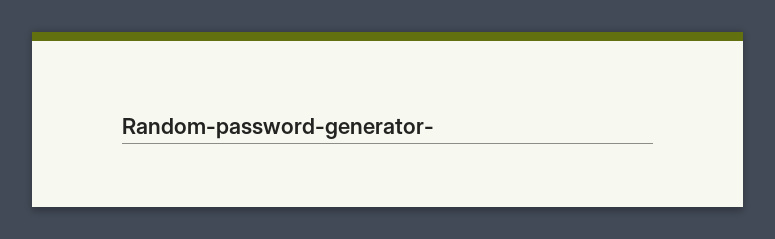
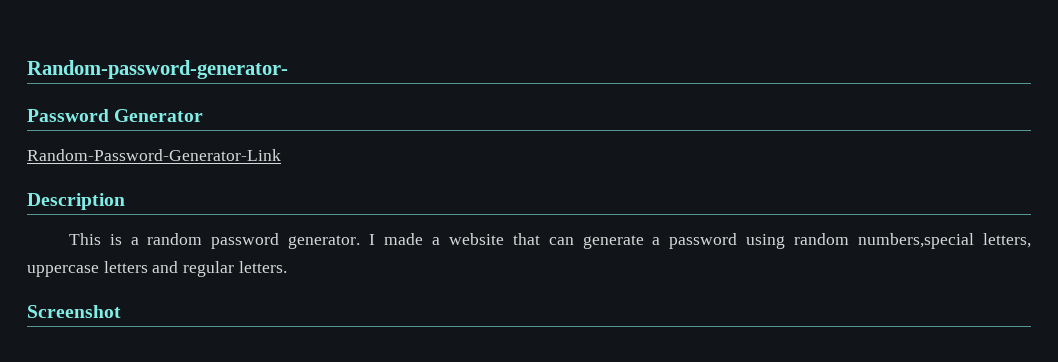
(434, 128) none -> [27,109,204,122] [27,149,281,161] [27,193,125,210] [68,233,1032,249] [27,261,287,277] [27,305,121,318] // Password Generator // Random-Password-Generator-Link // Description // This is a random password generator. I made a website that can generate a password using random numbers,special letters, uppercase letters and regular letters. // Screenshot

